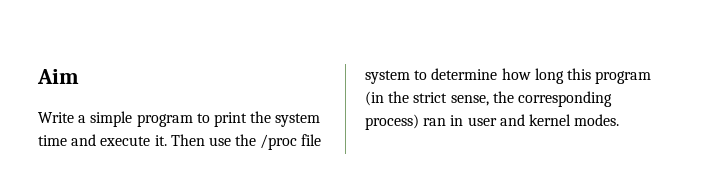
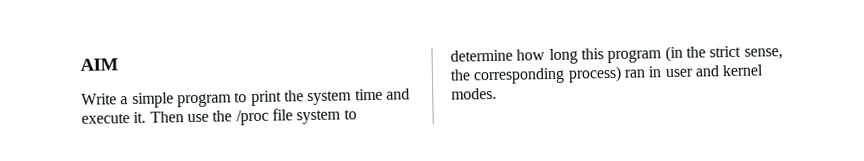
[37,69,79,84] Aim -> [80,58,118,71] AIM

